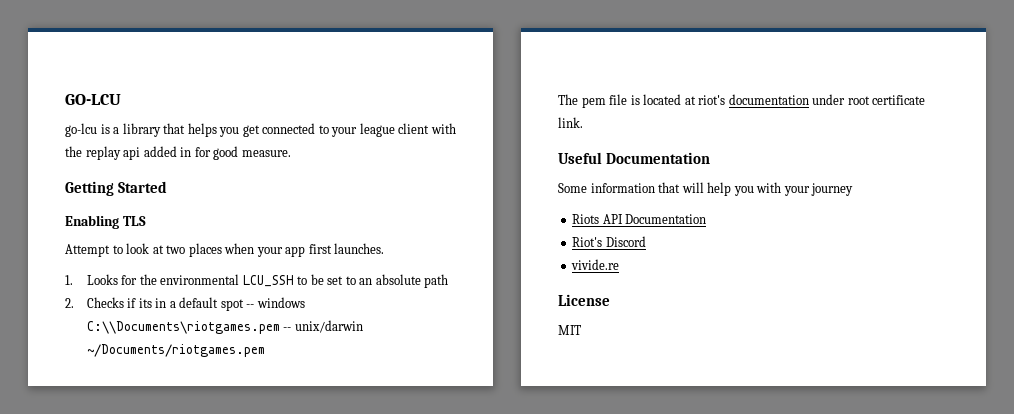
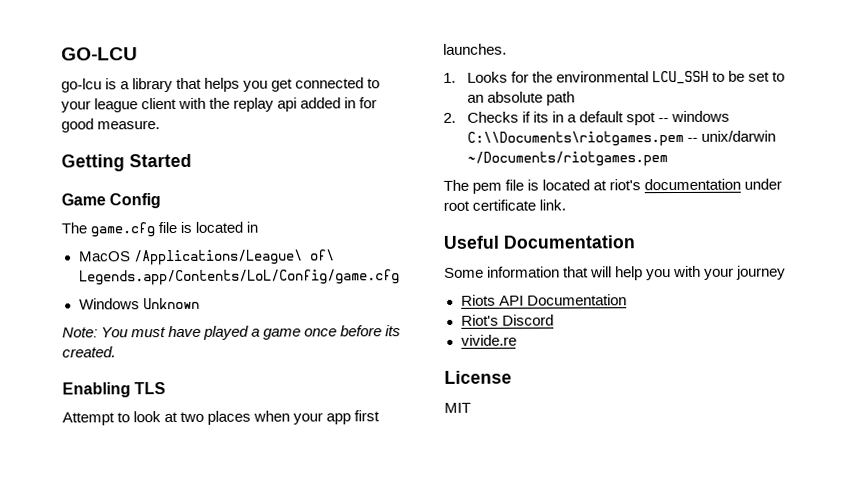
(168, 187) none -> [61,193,162,209] [61,221,259,238] [78,249,335,266] [78,269,400,286] [78,297,200,310] [62,325,402,340] [62,346,116,358] // Game Config // The game.cfg file is located in // MacOS /Applications/League\ of\ Legends.app/Contents/LoL/Config/game.cfg // Windows Unknown // Note: You must have played a game once before its created.

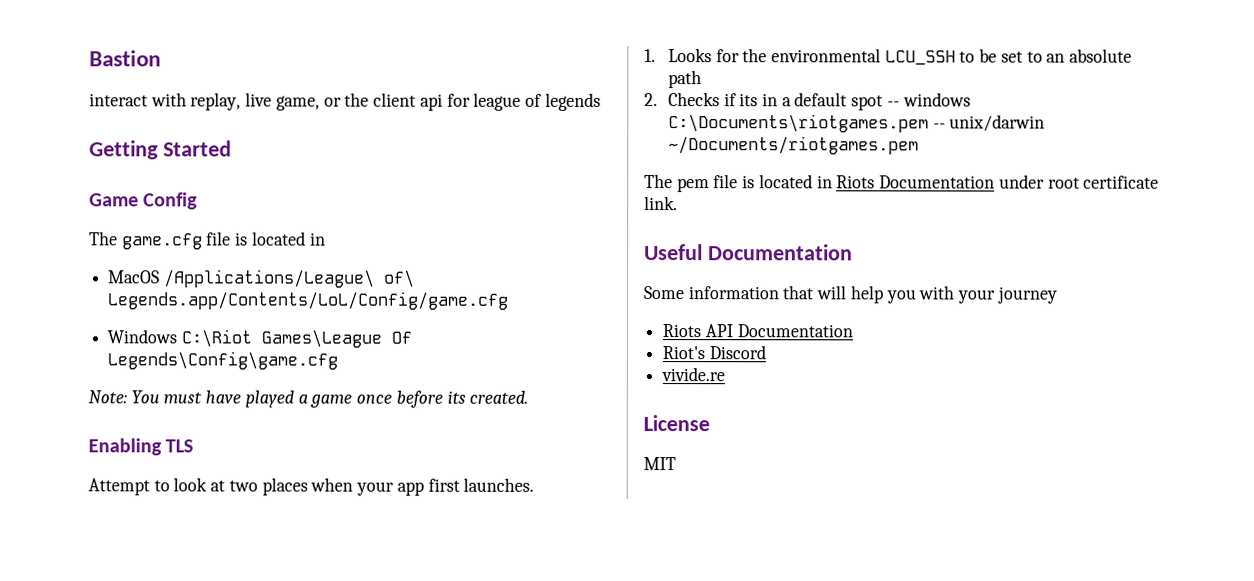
[61,47,138,61] [61,77,381,93] [61,97,378,113] [61,118,161,133] GO-LCU // go-lcu is a library that helps you get connected to your league client with the replay api added in for good measure. -> [89,50,161,67] [89,92,601,111] Bastion // interact with replay, live game, or the client api for league of legends
[142,297,200,310] Unknown -> [180,329,412,348] [107,351,339,370] C:\Riot Games\League Of Legends\Config\game.cfg
[466,130,684,147] C:\\Documents\riotgames.pem -> [667,114,929,133] C:\Documents\riotgames.pem
[593,178,742,191] at riot's documentation -> [816,175,996,189] in Riots Documentation

